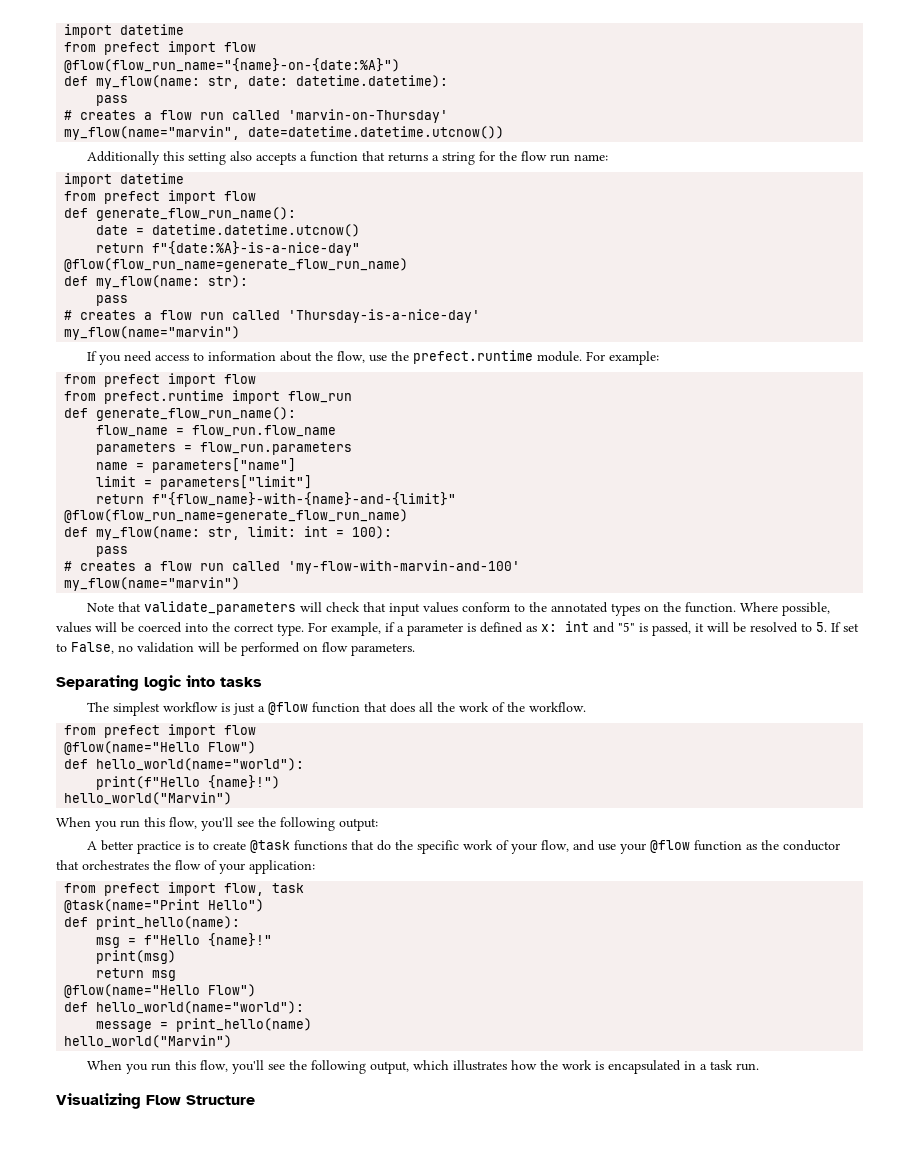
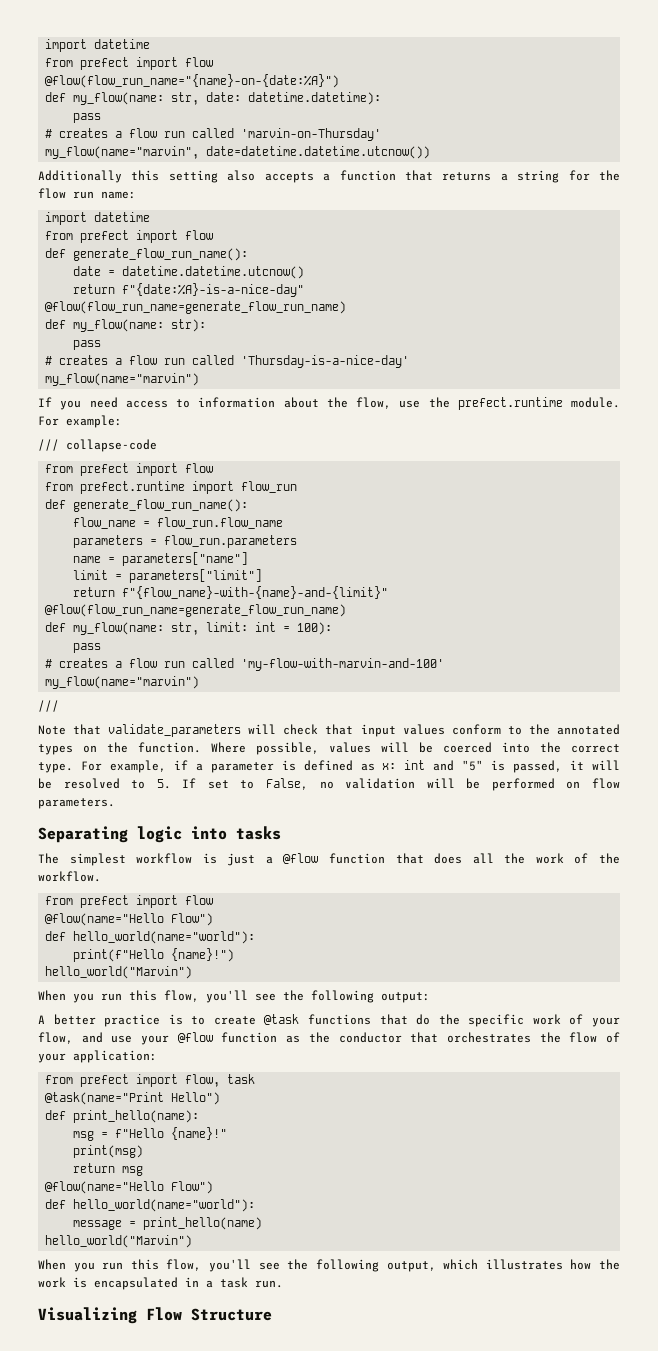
(659, 358) none -> [38,439,157,452] // /// collapse-code
(241, 584) none -> [38,700,59,712] // ///

